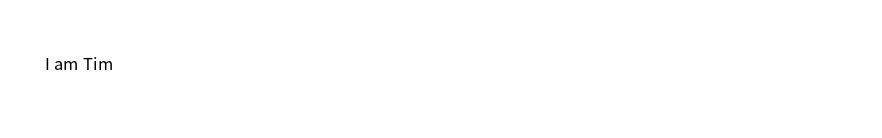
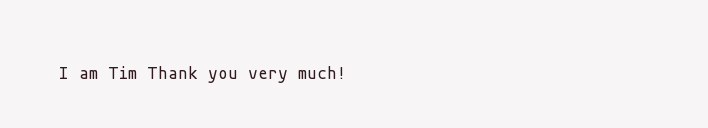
(113, 63) none -> [147,66,346,83] Thank you very much!

